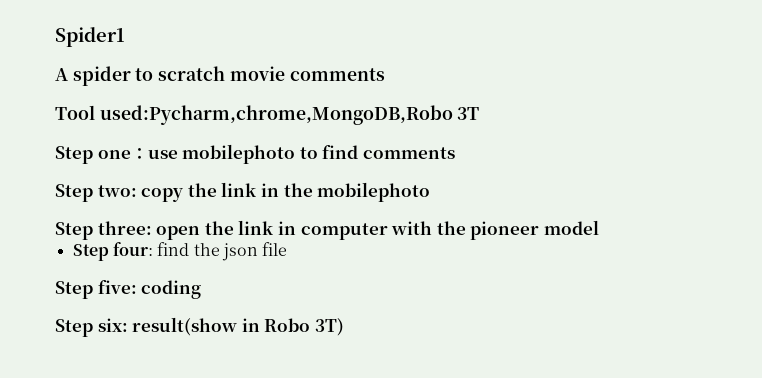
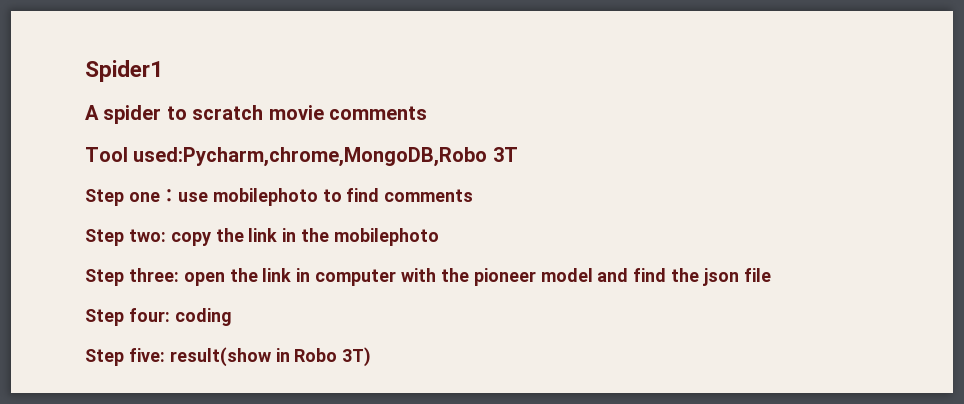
[72,242,153,261] // Step four: -> [597,268,629,282] and
[97,280,137,294] five: -> [128,308,170,322] four:
[97,318,128,332] six: -> [128,348,165,362] five:

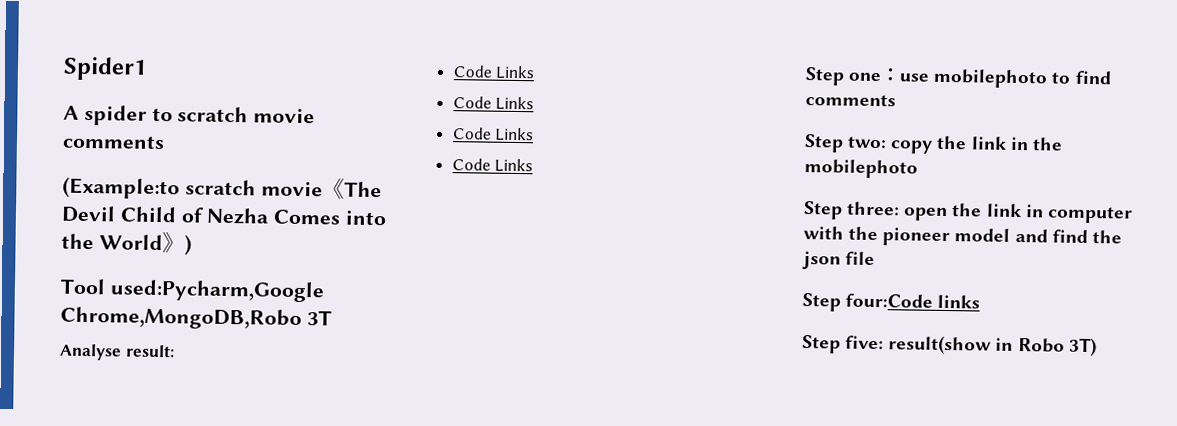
(427, 113) none -> [62,176,382,200] [61,205,388,226] [61,232,192,256] // (Example:to scratch movie《The Devil Child of Nezha Comes into the World》)
[133,147,488,167] used:Pycharm,chrome,MongoDB,Robo -> [109,279,325,303] [60,306,302,331] used:Pycharm,Google Chrome,MongoDB,Robo
(518, 154) none -> [59,343,175,361] [452,65,536,80] [452,96,535,111] [452,127,535,142] [451,158,534,173] // Analyse result: // Code Links // Code Links // Code Links // Code Links
[128,308,232,326] four: coding -> [845,293,981,309] four:Code links

